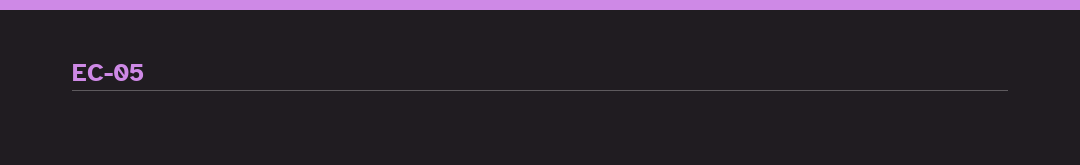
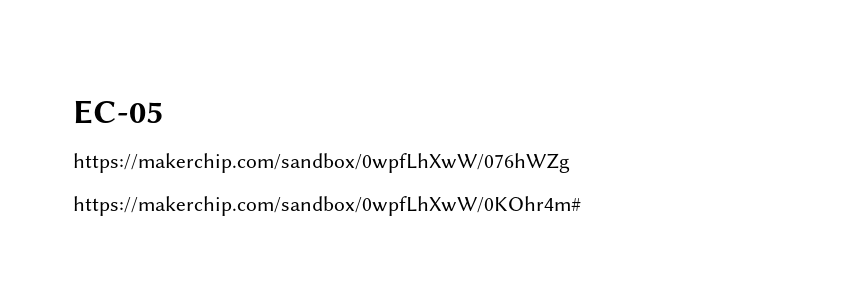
(144, 72) none -> [73,153,570,173] [73,196,581,216] // https://makerchip.com/sandbox/0wpfLhXwW/076hWZg // https://makerchip.com/sandbox/0wpfLhXwW/0KOhr4m#

